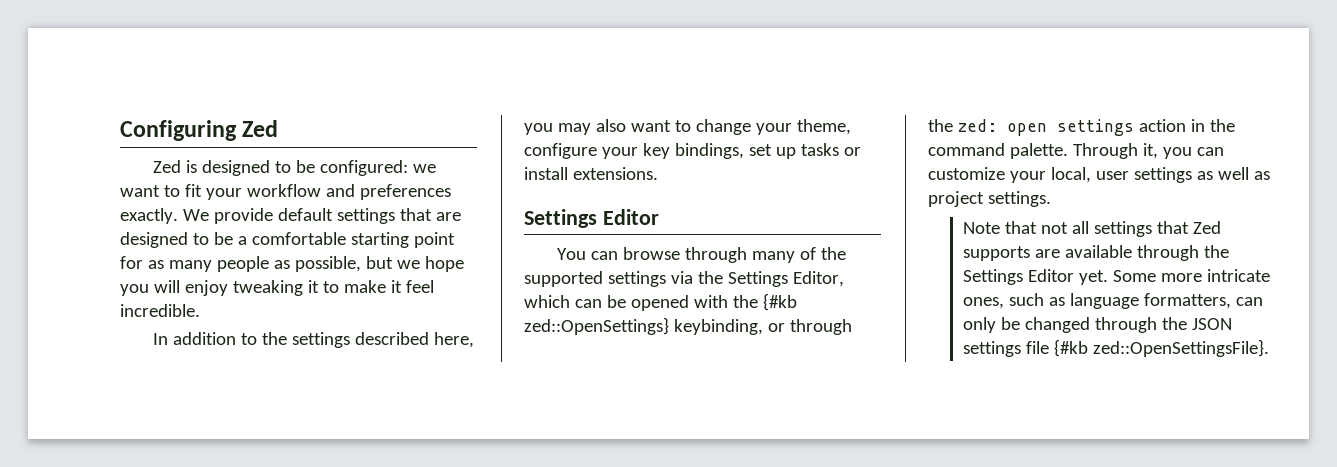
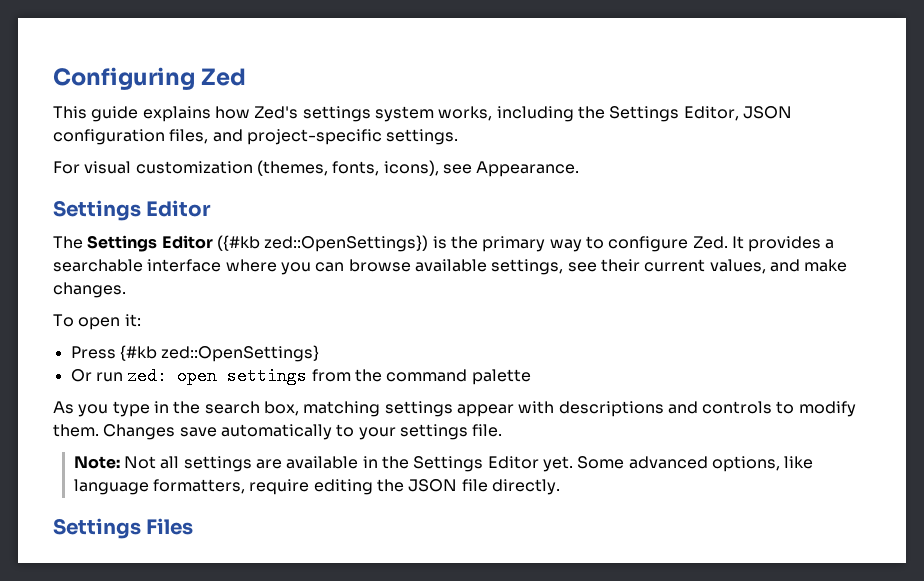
[153,160,437,176] [120,184,451,200] [120,208,461,224] [120,232,455,248] [120,256,464,272] [120,280,434,296] [120,304,200,317] [153,332,475,348] [524,119,851,135] [524,143,861,159] [524,167,658,180] [524,209,659,228] [557,247,847,263] [524,271,844,287] [524,293,797,311] [524,317,852,335] [928,119,1235,136] [928,143,1224,159] [928,167,1270,183] [928,191,1051,207] [963,221,1222,237] [963,246,1031,261] Zed is designed to be configured: we want to fit your workflow and preferences exactly. We provide default settings that are designed to be a comfortable starting point for as many people as possible, but we hope you will enjoy tweaking it to make it feel incredible. // In addition to the settings described here, you may also want to change your theme, configure your key bindings, set up tasks or install extensions. // Settings Editor // You can browse through many of the supported settings via the Settings Editor, which can be opened with the {#kb zed::OpenSettings} keybinding, or through the zed: open settings action in the command palette. Through it, you can customize your local, user settings as well as project settings. // Note that not all settings that Zed supports -> [53,106,792,122] [53,129,459,145] [53,160,580,177] [53,200,212,221] [53,235,835,252] [53,259,848,275] [53,282,126,298] [53,314,141,330] [70,345,320,362] [70,367,531,385] [53,401,856,417] [53,424,503,440] [73,456,252,472] This guide explains how Zed's settings system works, including the Settings Editor, JSON configuration files, and project-specific settings. // For visual customization (themes, fonts, icons), see Appearance. // Settings Editor // The Settings Editor ({#kb zed::OpenSettings}) is the primary way to configure Zed. It provides a searchable interface where you can browse available settings, see their current values, and make changes. // To open it: // Press {#kb zed::OpenSettings} // Or run zed: open settings from the command palette // As you type in the search box, matching settings appear with descriptions and controls to modify them. Changes save automatically to your settings file. // Note: Not all settings
[1137,245,1200,261] through -> [362,456,378,468] in
[1161,269,1271,282] [963,293,1264,309] [963,317,1233,333] [963,339,1270,357] more intricate ones, such as language formatters, can only be changed through the JSON settings file {#kb zed::OpenSettingsFile}. -> [628,456,814,472] [73,479,560,495] [53,518,194,539] advanced options, like language formatters, require editing the JSON file directly. // Settings Files

